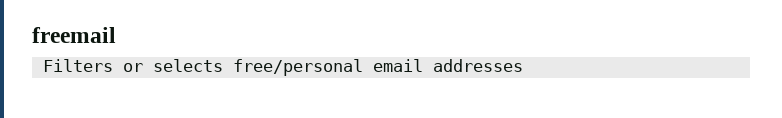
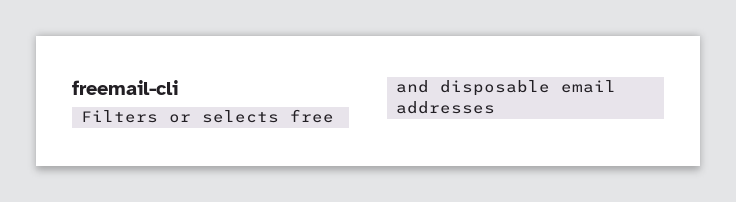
[32,27,116,43] freemail -> [72,80,178,95] freemail-cli
[232,59,363,76] free/personal -> [290,109,335,123] [396,80,551,96] free and disposable

